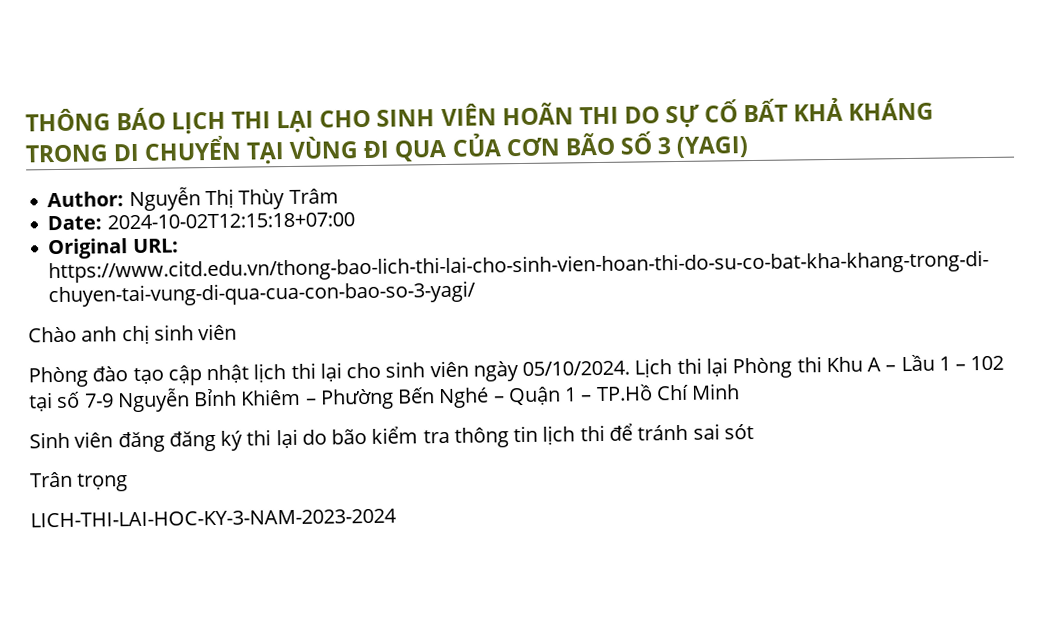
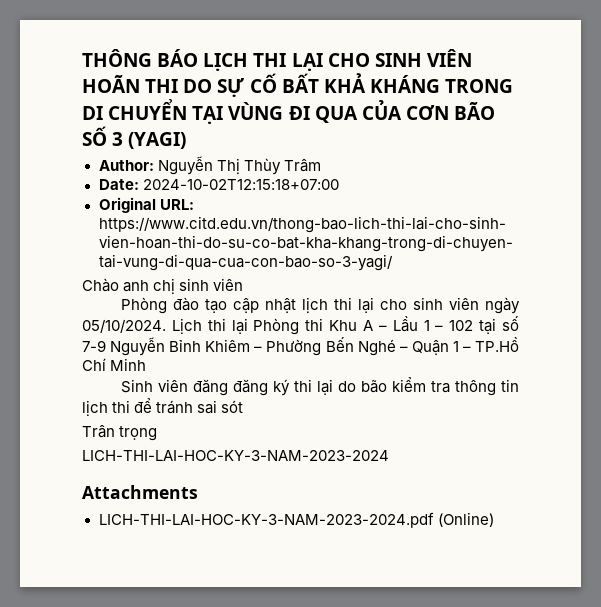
(397, 518) none -> [82,485,198,499] [98,512,494,528] // Attachments // LICH-THI-LAI-HOC-KY-3-NAM-2023-2024.pdf (Online)

